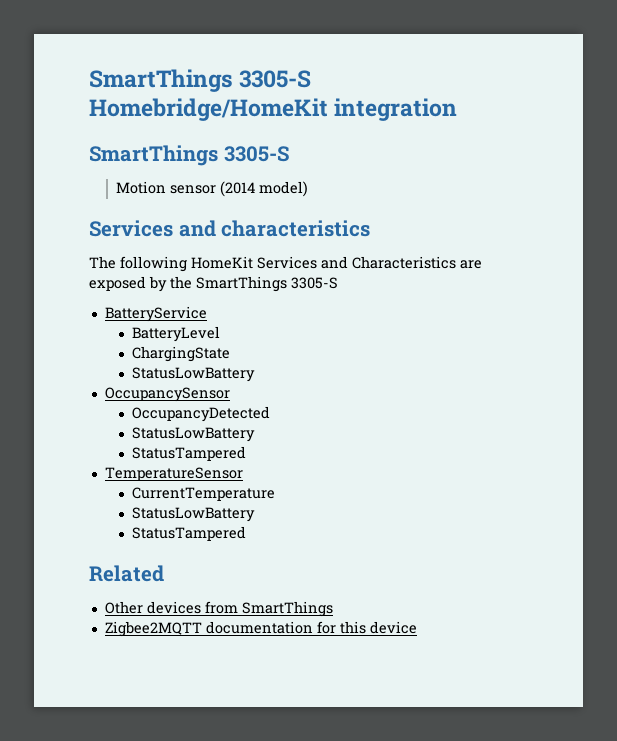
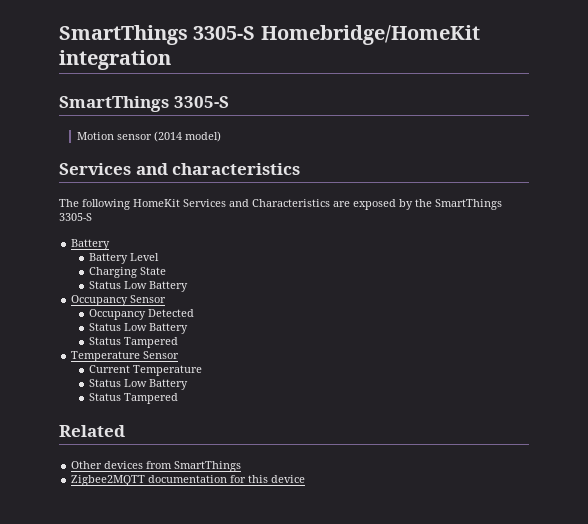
[104,306,207,322] [132,326,221,342] [132,346,231,362] [132,367,256,382] [104,387,230,402] [132,406,271,422] [132,427,256,442] [132,446,247,461] [104,467,243,481] [132,487,276,501] [132,507,256,522] [132,526,247,541] BatteryService // BatteryLevel // ChargingState // StatusLowBattery // OccupancySensor // OccupancyDetected // StatusLowBattery // StatusTampered // TemperatureSensor // CurrentTemperature // StatusLowBattery // StatusTampered -> [71,239,111,250] [89,253,160,264] [89,267,167,278] [89,281,189,292] [71,295,167,306] [89,309,195,320] [89,323,189,334] [89,337,179,348] [71,351,180,362] [89,365,203,376] [89,379,189,390] [89,393,179,404] Battery // Battery Level // Charging State // Status Low Battery // Occupancy Sensor // Occupancy Detected // Status Low Battery // Status Tampered // Temperature Sensor // Current Temperature // Status Low Battery // Status Tampered

